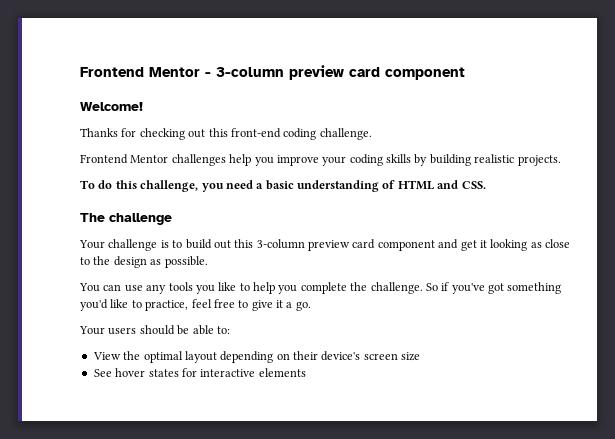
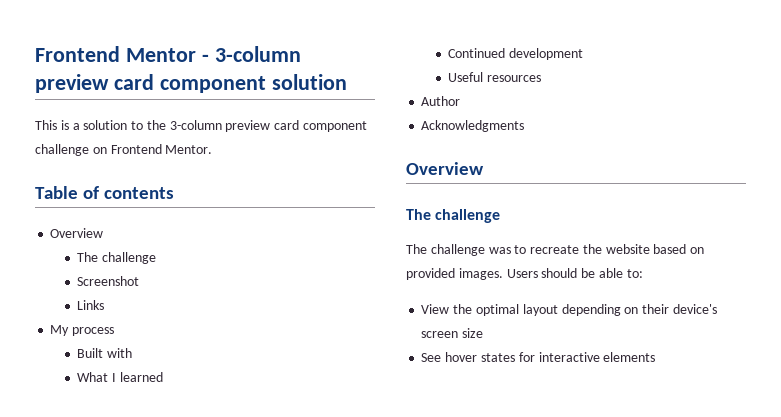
[80,102,143,111] [80,128,372,140] [80,154,561,166] [80,180,486,192] [80,213,172,225] [79,239,570,251] [80,256,208,268] [79,282,562,294] [80,299,311,311] [79,326,137,335] // Welcome! // Thanks for checking out this front-end coding challenge. // Frontend Mentor challenges help you improve your coding skills by building realistic projects. // To do this challenge, you need a basic understanding of HTML and CSS. // The challenge // Your challenge is to build out this 3-column preview card component and get it looking as close to the design as possible. // You can use any tools you like to help you complete the challenge. So if you've got something you'd like to practice, feel free to give it a go. // Your users -> [271,74,347,90] [35,120,368,132] [35,144,213,156] [35,186,175,199] [50,228,104,238] [77,252,157,264] [77,276,140,286] [77,300,105,310] [50,325,115,336] [77,348,133,358] [77,372,164,382] [448,48,584,60] [448,72,542,82] [421,96,461,106] [421,120,525,132] [406,162,484,175] [406,209,501,223] [406,244,705,256] [406,268,538,280] solution // This is a solution to the 3-column preview card component challenge on Frontend Mentor. // Table of contents // Overview // The challenge // Screenshot // Links // My process // Built with // What I learned // Continued development // Useful resources // Author // Acknowledgments // Overview // The challenge // The challenge was to recreate the website based on provided images. Users

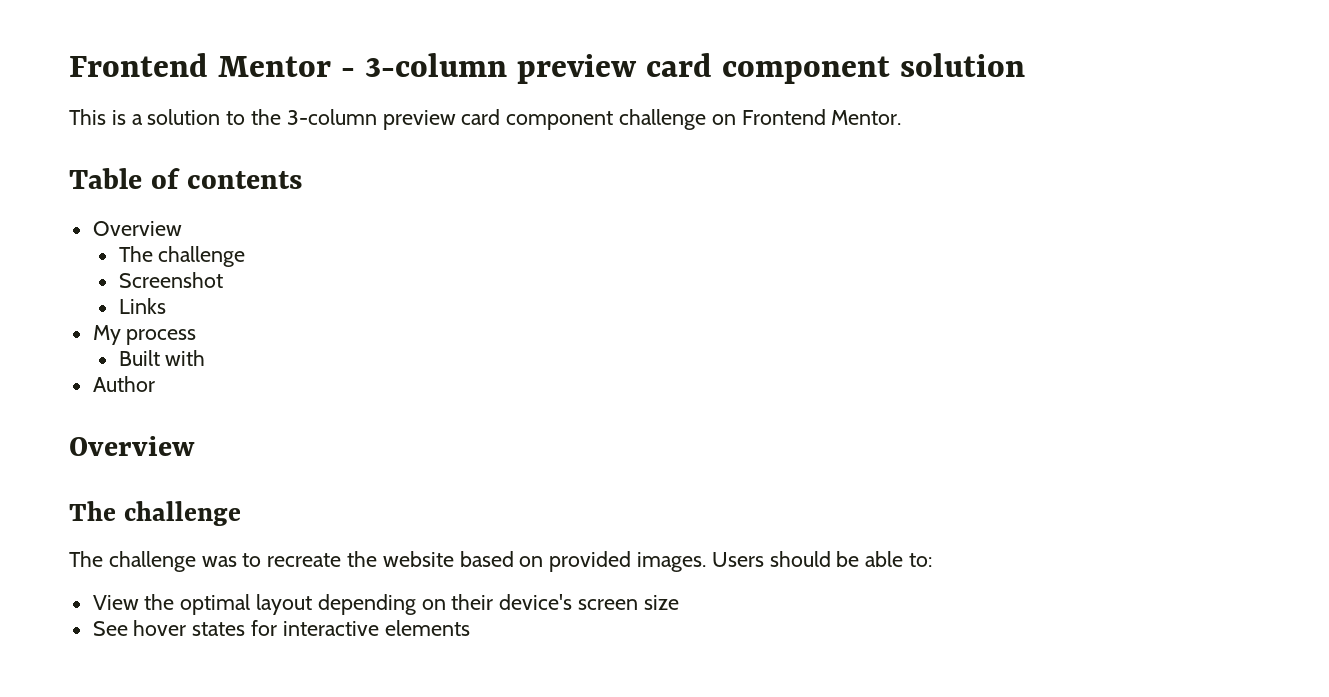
[77,372,164,382] [448,48,584,60] [448,72,542,82] // What I learned // Continued development // Useful resources -> (206, 358) none
[421,120,525,132] // Acknowledgments -> (155, 384) none

